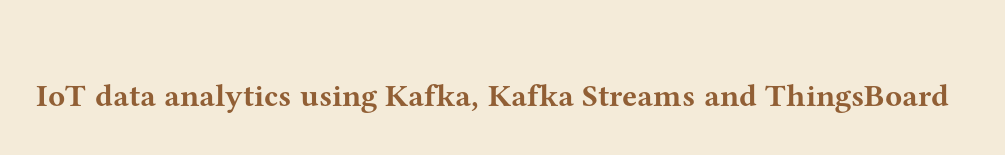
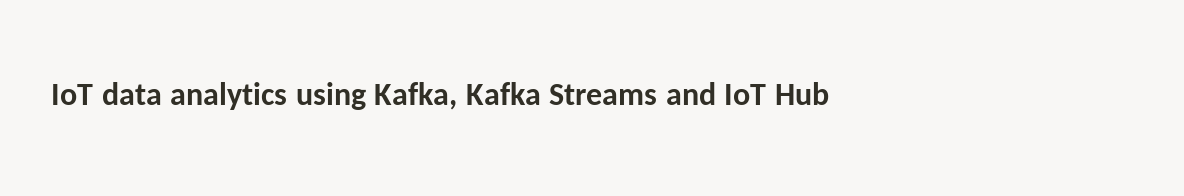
[765,84,950,113] ThingsBoard -> [724,82,829,105] IoT Hub

